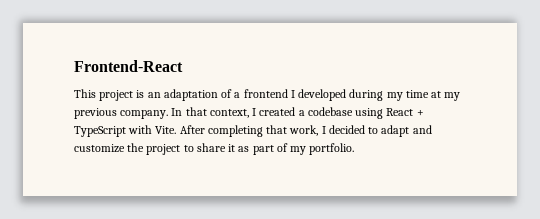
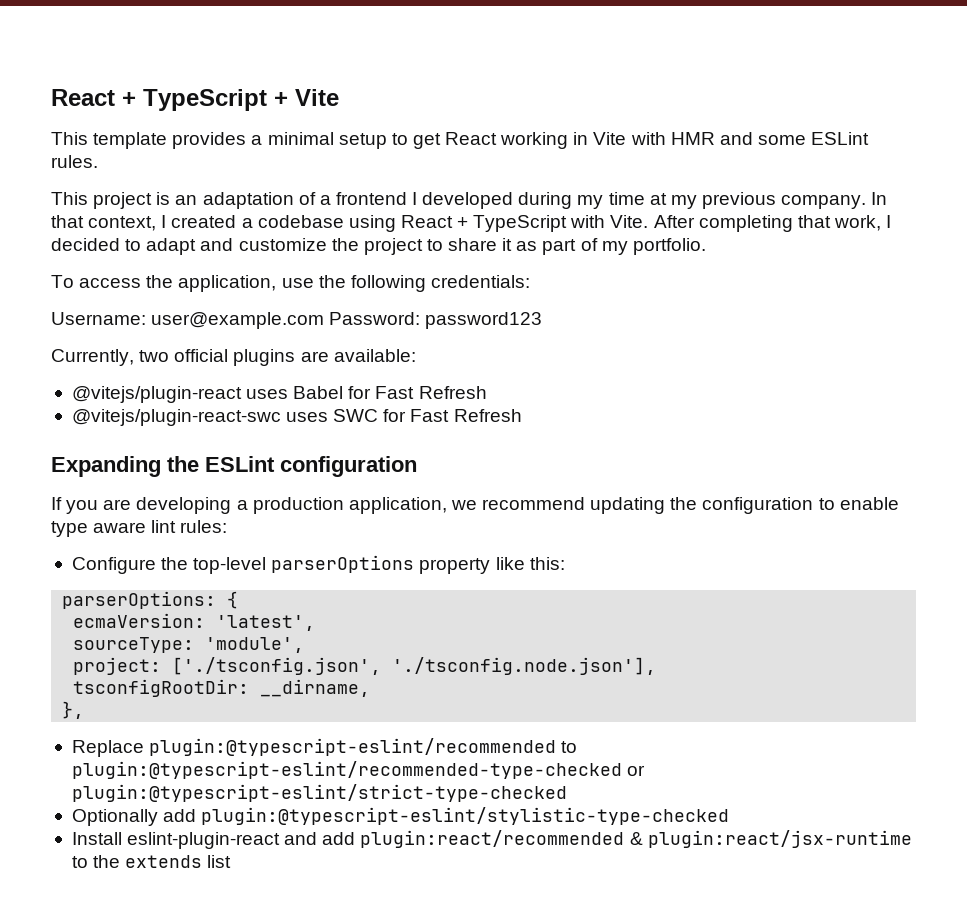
[74,60,183,72] Frontend-React -> [51,89,339,111] [51,132,870,149] [51,155,98,168] React + TypeScript + Vite // This template provides a minimal setup to get React working in Vite with HMR and some ESLint rules.
(355, 149) none -> [51,275,530,292] [51,312,543,329] [51,349,416,366] [71,386,487,403] [71,409,522,426] [51,456,417,477] [51,497,899,514] [51,520,228,537] [71,555,565,574] [62,591,239,609] [73,613,316,631] [73,637,305,653] [73,657,657,675] [73,679,371,697] [62,701,85,719] [71,738,578,757] [71,761,646,779] [71,784,567,802] [71,807,730,826] [71,830,912,849] [71,855,232,868] // To access the application, use the following credentials: // Username: user@example.com Password: password123 // Currently, two official plugins are available: // @vitejs/plugin-react uses Babel for Fast Refresh // @vitejs/plugin-react-swc uses SWC for Fast Refresh // Expanding the ESLint configuration // If you are developing a production application, we recommend updating the configuration to enable type aware lint rules: // Configure the top-level parserOptions property like this: // parserOptions: { // ecmaVersion: 'latest', // sourceType: 'module', // project: ['./tsconfig.json', './tsconfig.node.json'], // tsconfigRootDir: __dirname, // }, // Replace plugin:@typescript-eslint/recommended to plugin:@typescript-eslint/recommended-type-checked or plugin:@typescript-eslint/strict-type-checked // Optionally add plugin:@typescript-eslint/stylistic-type-checked // Install eslint-plugin-react and add plugin:react/recommended & plugin:react/jsx-runtime to the extends list

